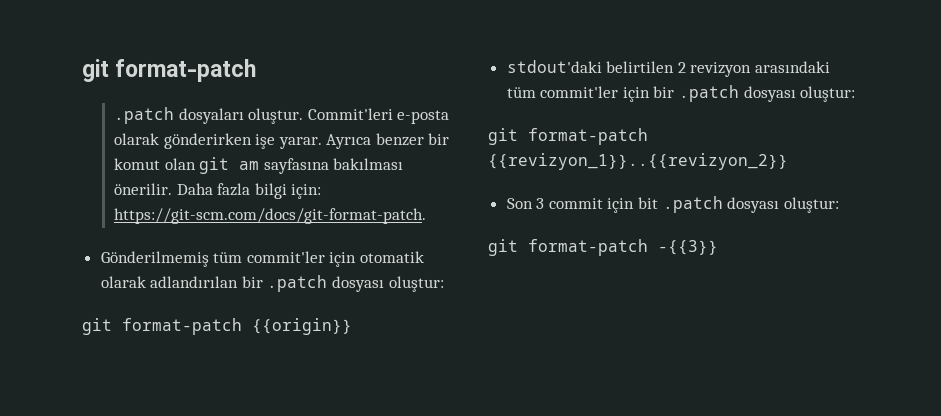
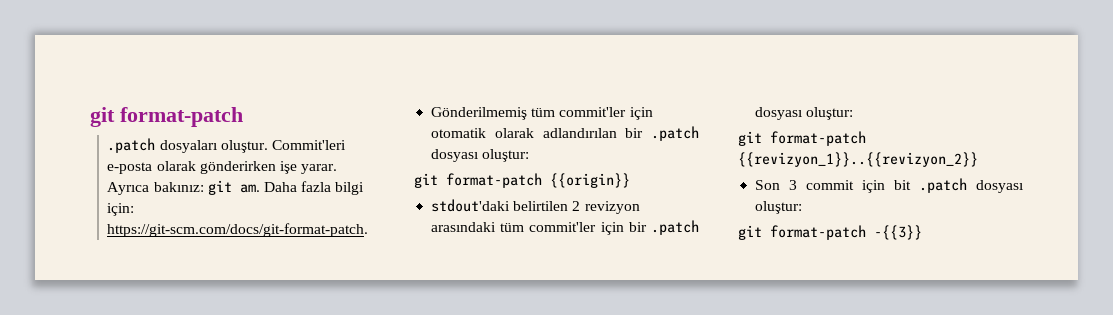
[375,133,450,146] [113,157,404,174] [113,183,172,195] benzer bir komut olan git am sayfasına bakılması önerilir. -> [153,180,260,195] bakınız: git am.

